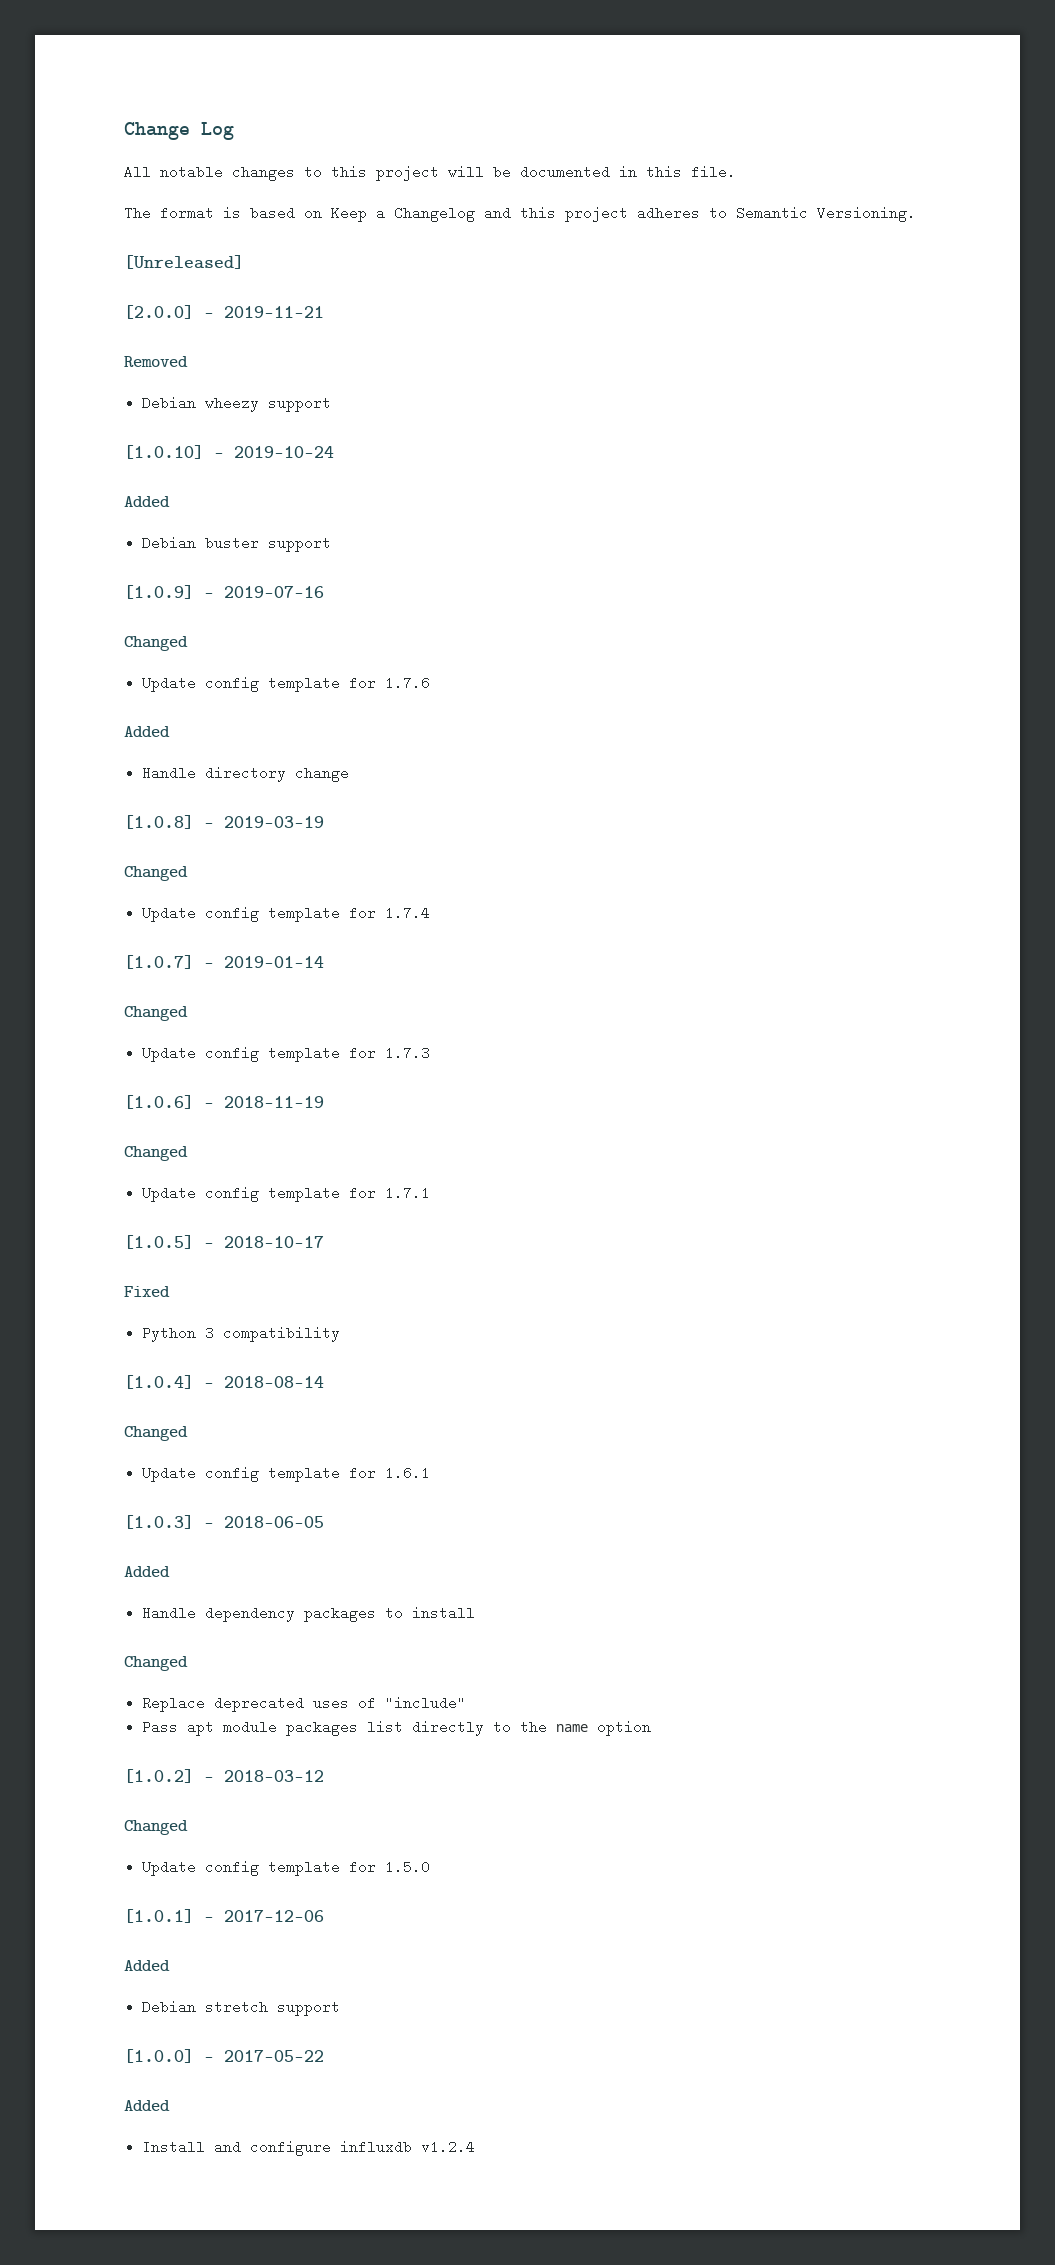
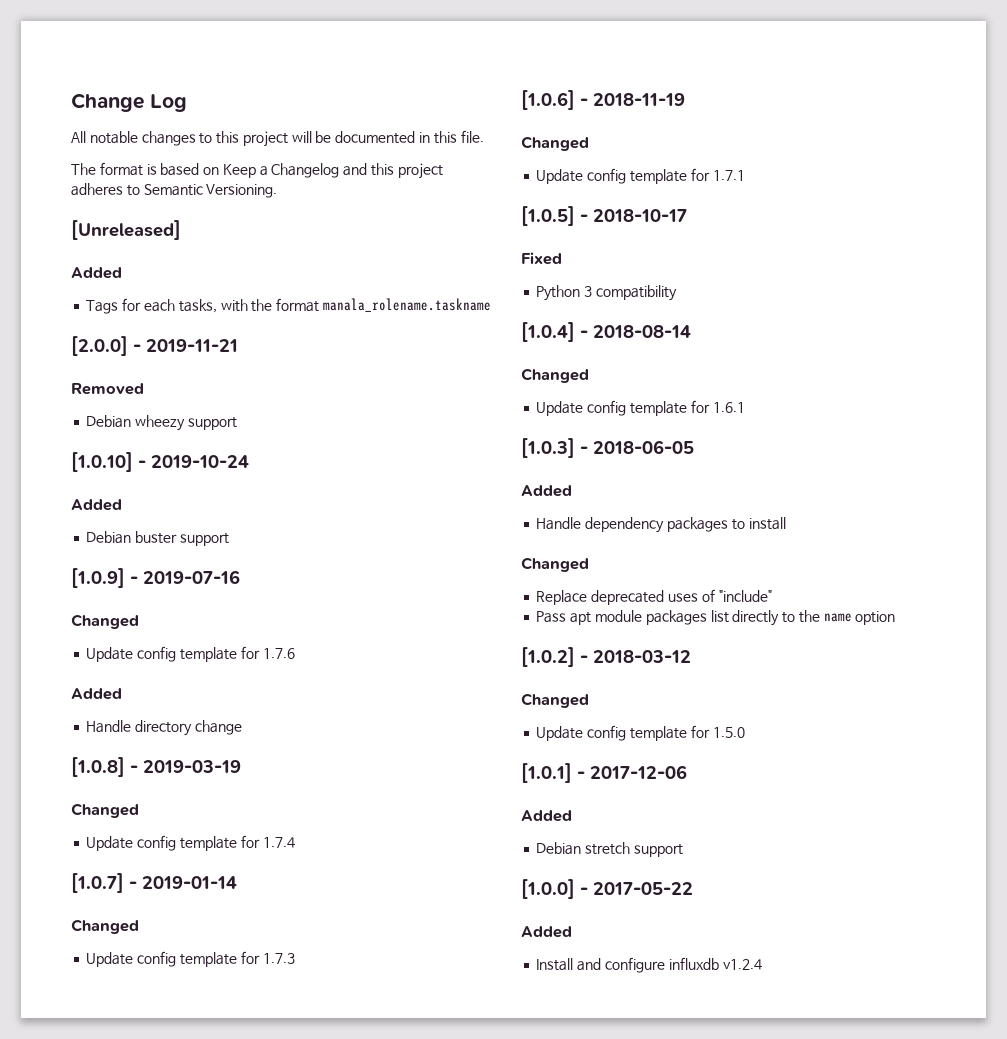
(244, 262) none -> [71,267,122,279] [86,298,491,314] // Added // Tags for each tasks, with the format manala_rolename.taskname

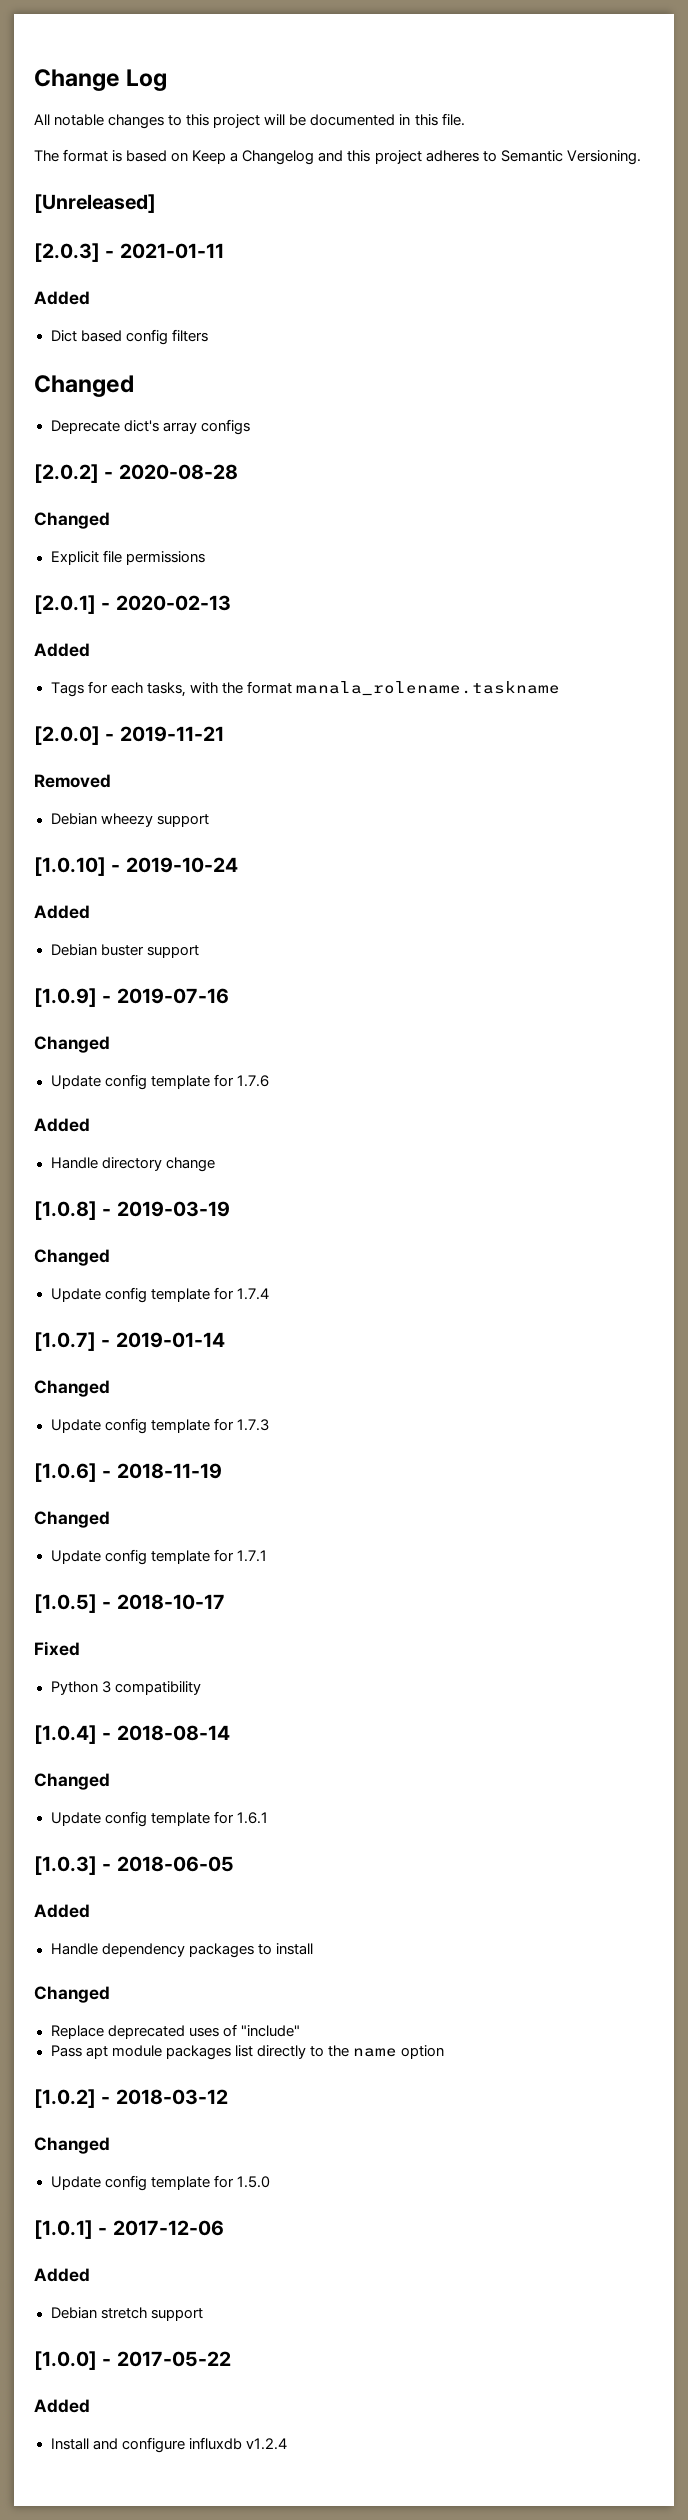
(181, 230) none -> [34,243,224,262] [34,291,90,305] [50,329,208,345] [34,375,134,397] [50,419,250,435] [34,464,238,483] [34,512,110,529] [50,550,205,565] [34,595,231,614] // [2.0.3] - 2021-01-11 // Added // Dict based config filters // Changed // Deprecate dict's array configs // [2.0.2] - 2020-08-28 // Changed // Explicit file permissions // [2.0.1] - 2020-02-13

